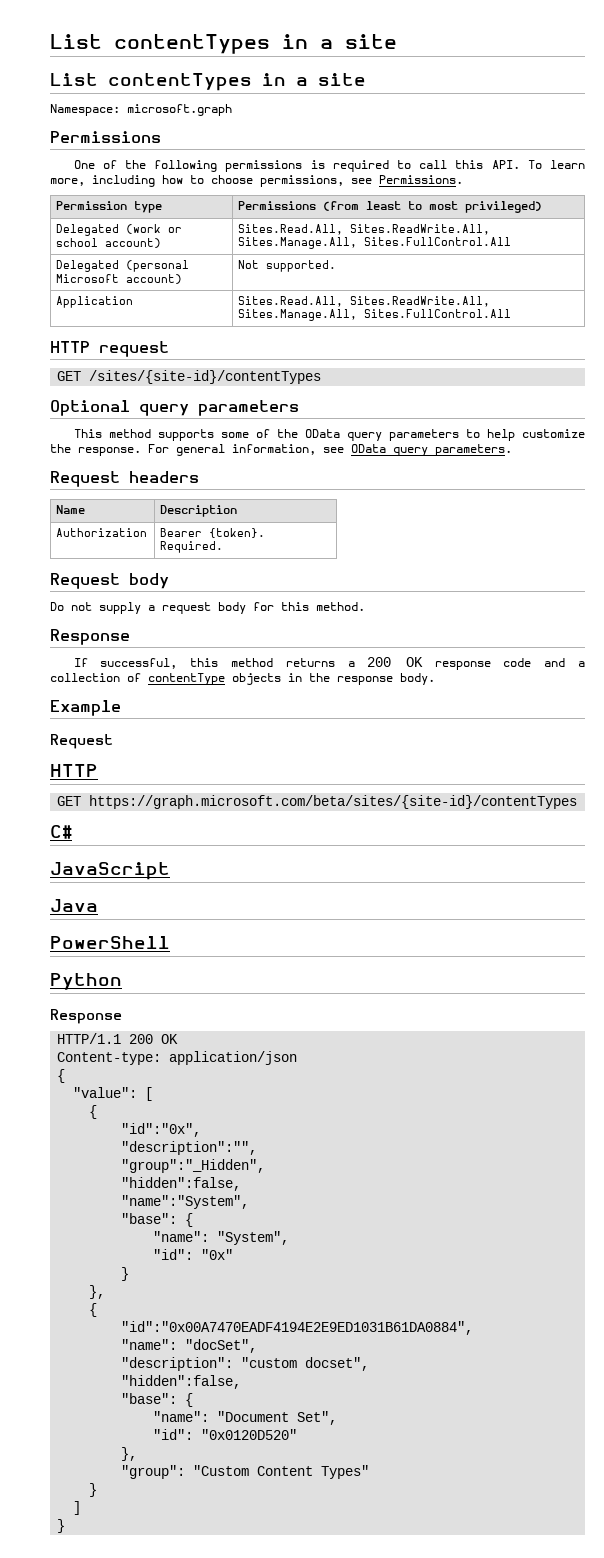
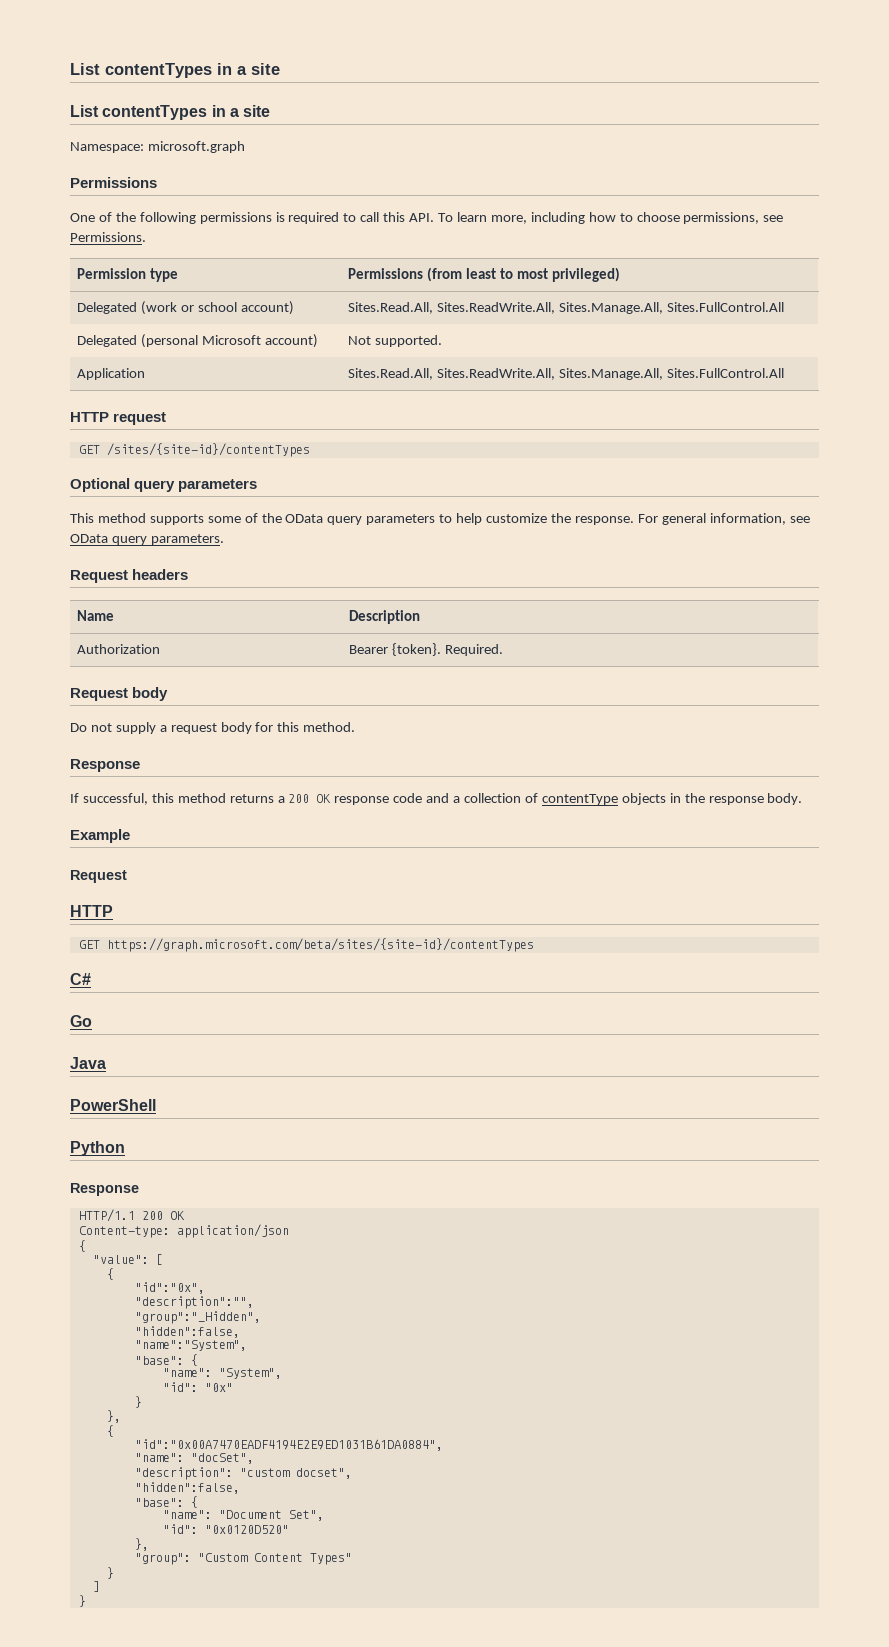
[50,862,170,880] JavaScript -> [70,1015,92,1027] Go

